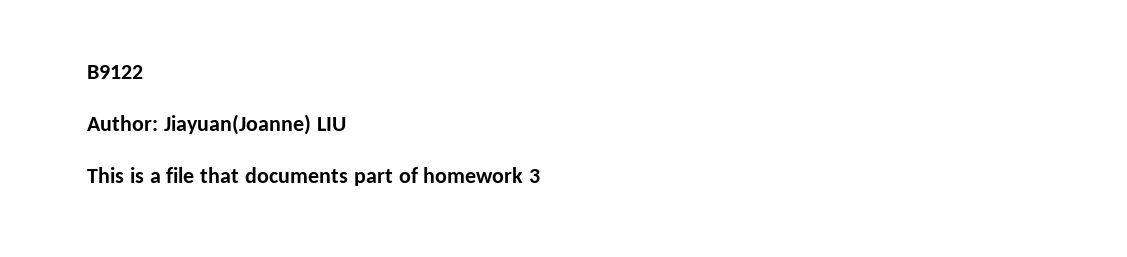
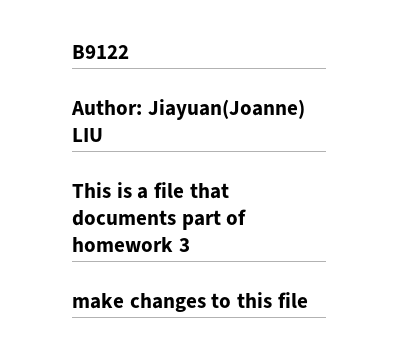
(541, 176) none -> [72,292,308,312] // make changes to this file

